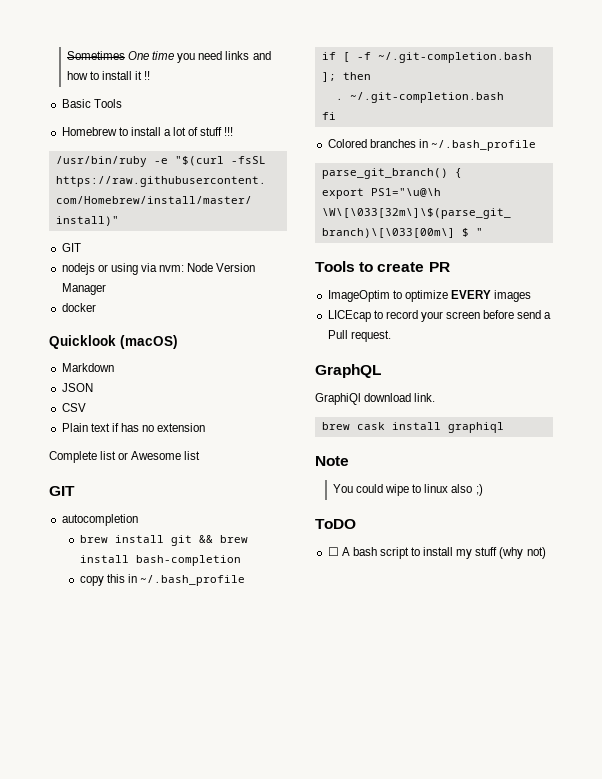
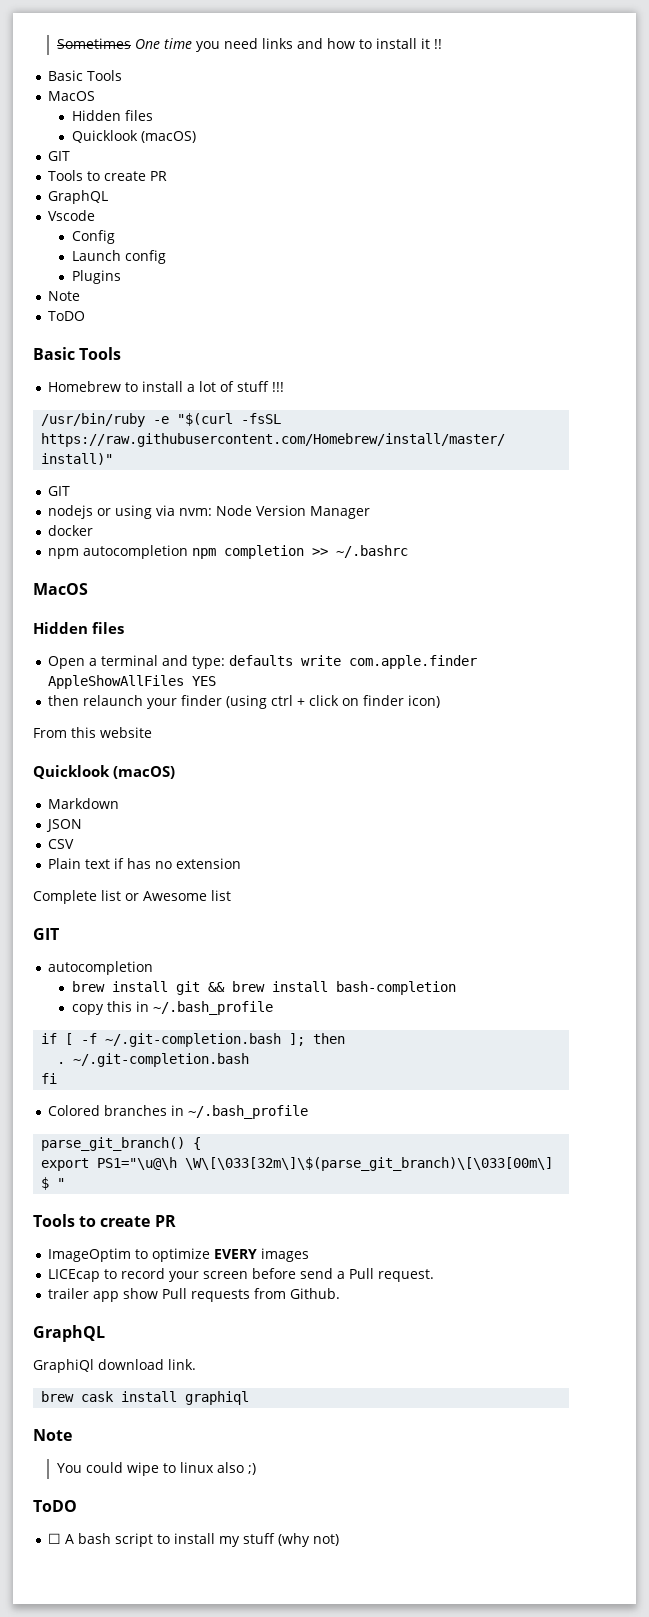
(122, 103) none -> [48,91,96,101] [72,110,154,121] [72,130,197,143] [48,151,71,161] [48,170,168,181] [48,190,109,204] [48,210,96,221] [72,230,116,244] [72,250,167,264] [72,270,122,284] [48,291,81,301] [48,311,86,321] [33,347,122,360] // MacOS // Hidden files // Quicklook (macOS) // GIT // Tools to create PR // GraphQL // Vscode // Config // Launch config // Plugins // Note // ToDO // Basic Tools
(96, 307) none -> [48,545,409,559] [33,583,88,595] [33,622,124,634] [48,655,478,669] [48,675,217,689] [48,695,441,709] [33,727,152,738] // npm autocompletion npm completion >> ~/.bashrc // MacOS // Hidden files // Open a terminal and type: defaults write com.apple.finder AppleShowAllFiles YES // then relaunch your finder (using ctrl + click on finder icon) // From this website
(391, 336) none -> [48,1288,341,1302] // trailer app show Pull requests from Github.

